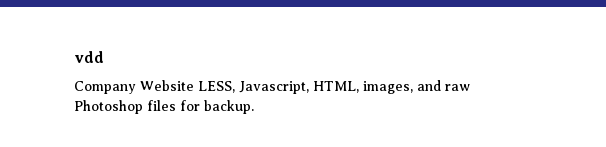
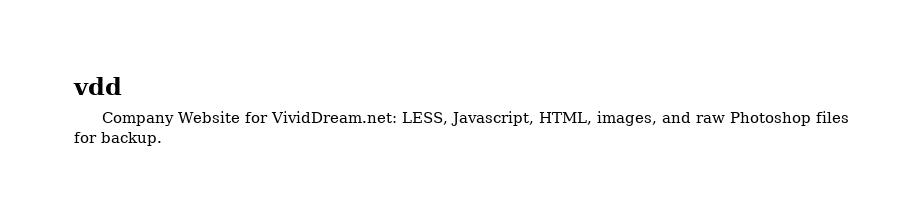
(194, 85) none -> [244,111,397,123] for VividDream.net:

